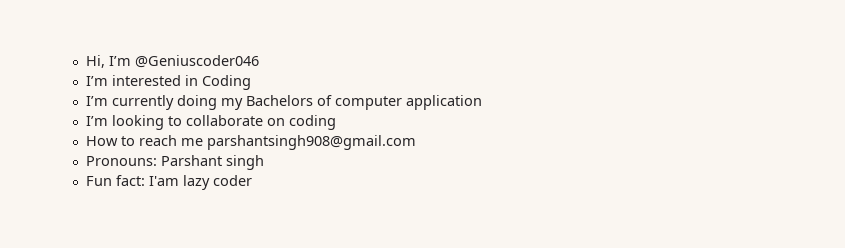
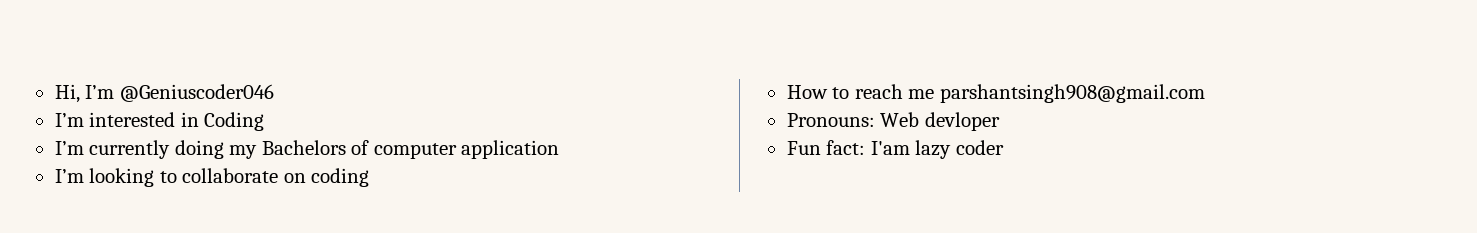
[160,155,264,170] Parshant singh -> [880,112,1000,131] Web devloper

